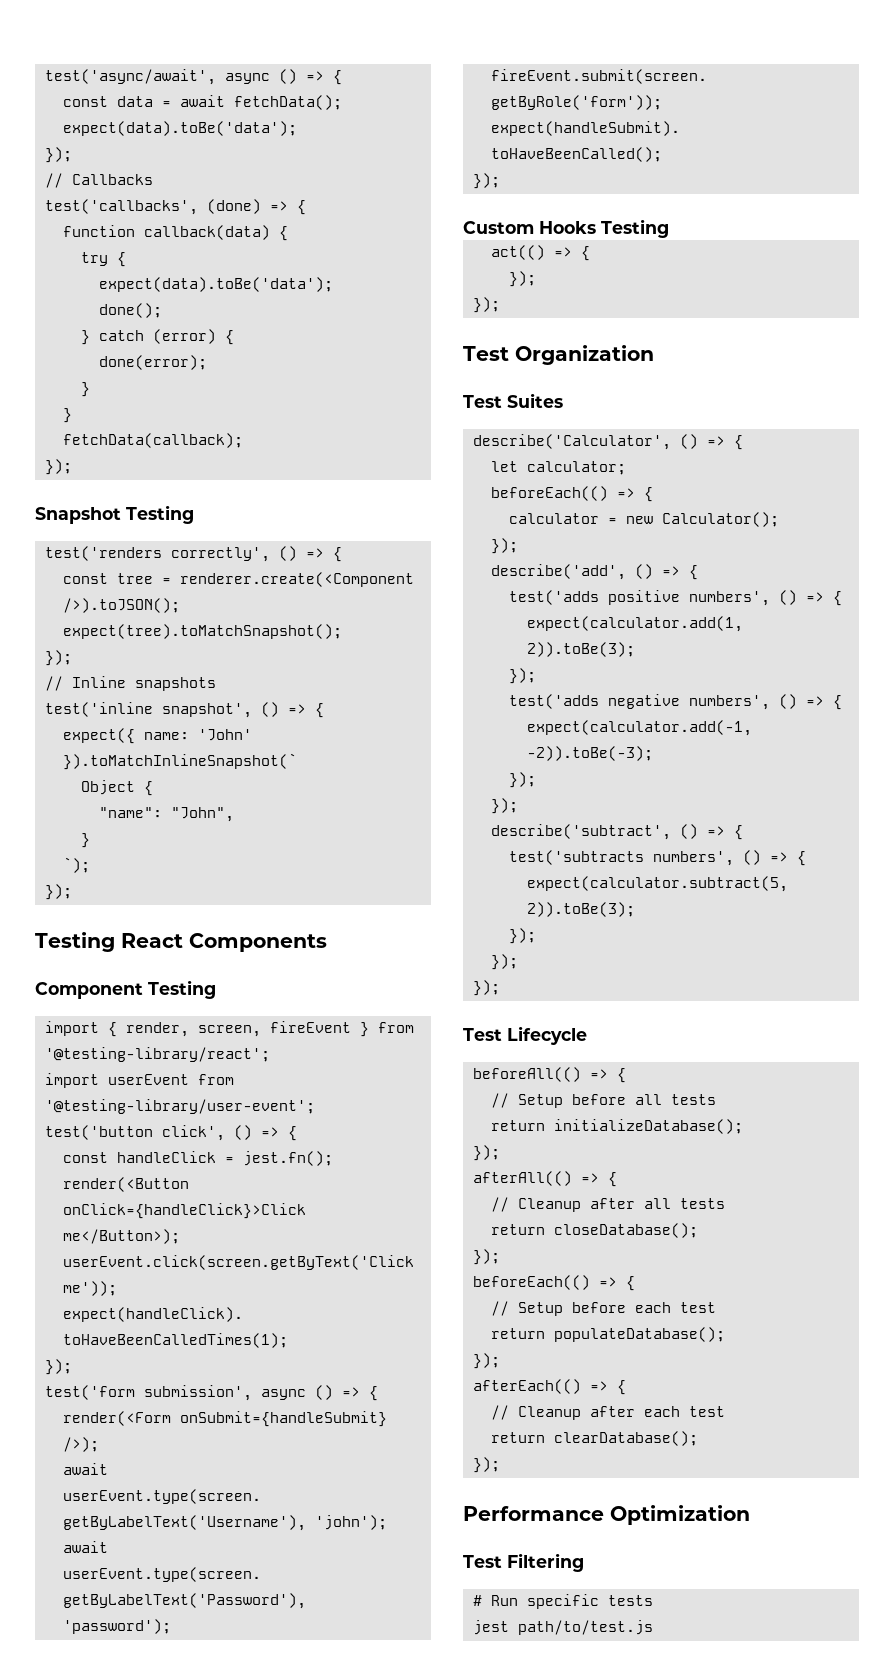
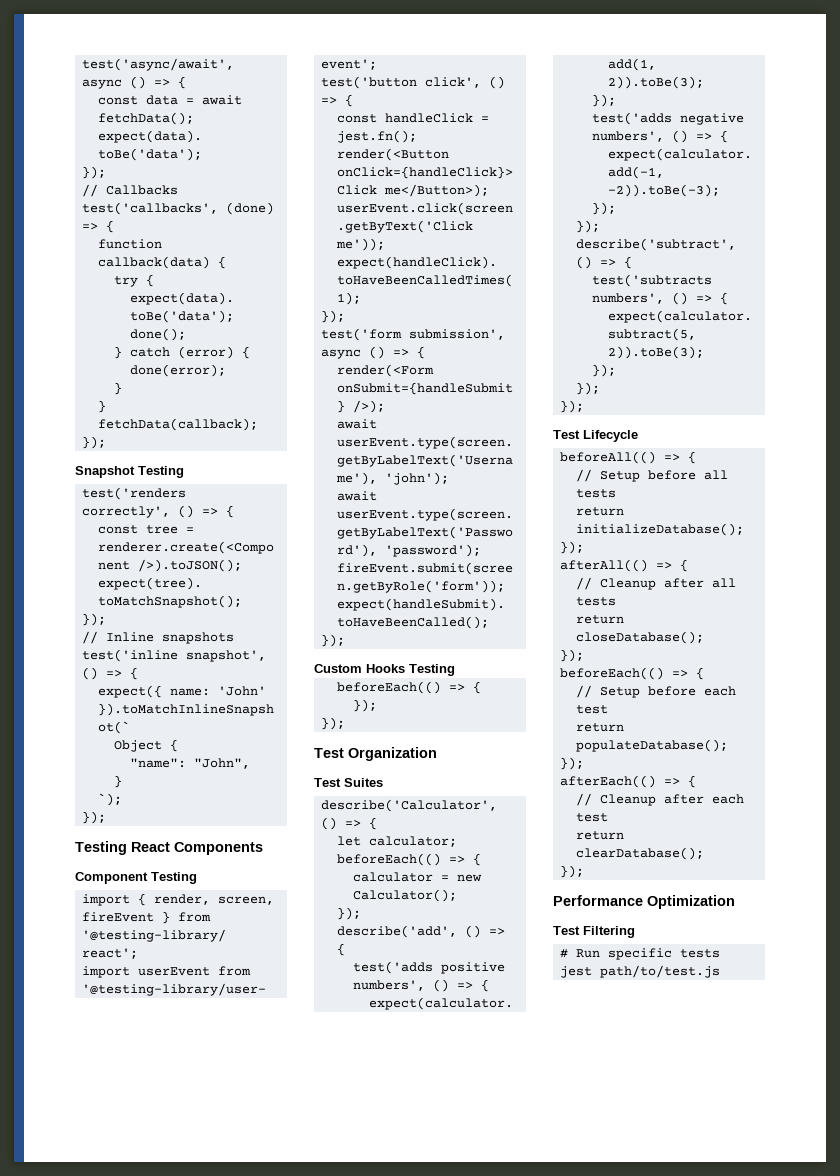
[491,245,546,260] act(() -> [336,681,441,694] beforeEach(()

